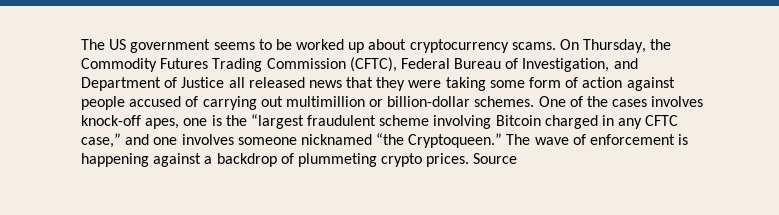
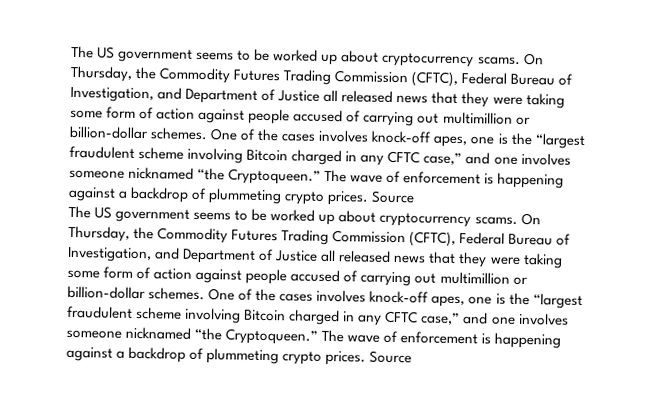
(518, 158) none -> [68,205,541,228] [68,225,572,247] [67,246,563,269] [67,266,528,287] [67,285,583,309] [67,305,569,326] [66,326,562,349] [66,346,413,366] // The US government seems to be worked up about cryptocurrency scams. On Thursday, the Commodity Futures Trading Commission (CFTC), Federal Bureau of Investigation, and Department of Justice all released news that they were taking some form of action against people accused of carrying out multimillion or billion-dollar schemes. One of the cases involves knock-off apes, one is the “largest fraudulent scheme involving Bitcoin charged in any CFTC case,” and one involves someone nicknamed “the Cryptoqueen.” The wave of enforcement is happening against a backdrop of plummeting crypto prices. Source

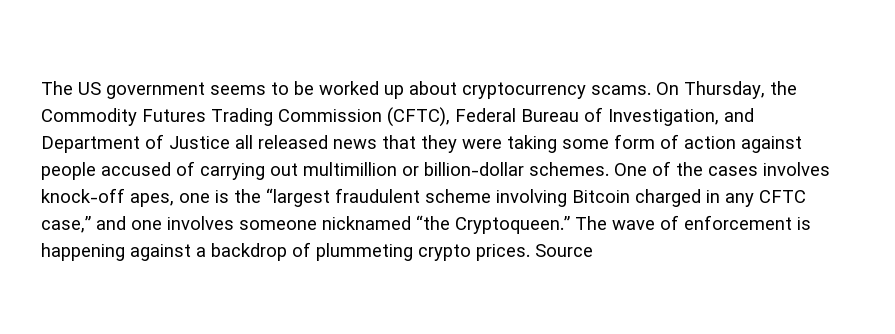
[68,205,541,228] [68,225,572,247] [67,246,563,269] [67,266,528,287] [67,285,583,309] [67,305,569,326] [66,326,562,349] [66,346,413,366] // The US government seems to be worked up about cryptocurrency scams. On Thursday, the Commodity Futures Trading Commission (CFTC), Federal Bureau of Investigation, and Department of Justice all released news that they were taking some form of action against people accused of carrying out multimillion or billion-dollar schemes. One of the cases involves knock-off apes, one is the “largest fraudulent scheme involving Bitcoin charged in any CFTC case,” and one involves someone nicknamed “the Cryptoqueen.” The wave of enforcement is happening against a backdrop of plummeting crypto prices. Source -> (593, 250) none

